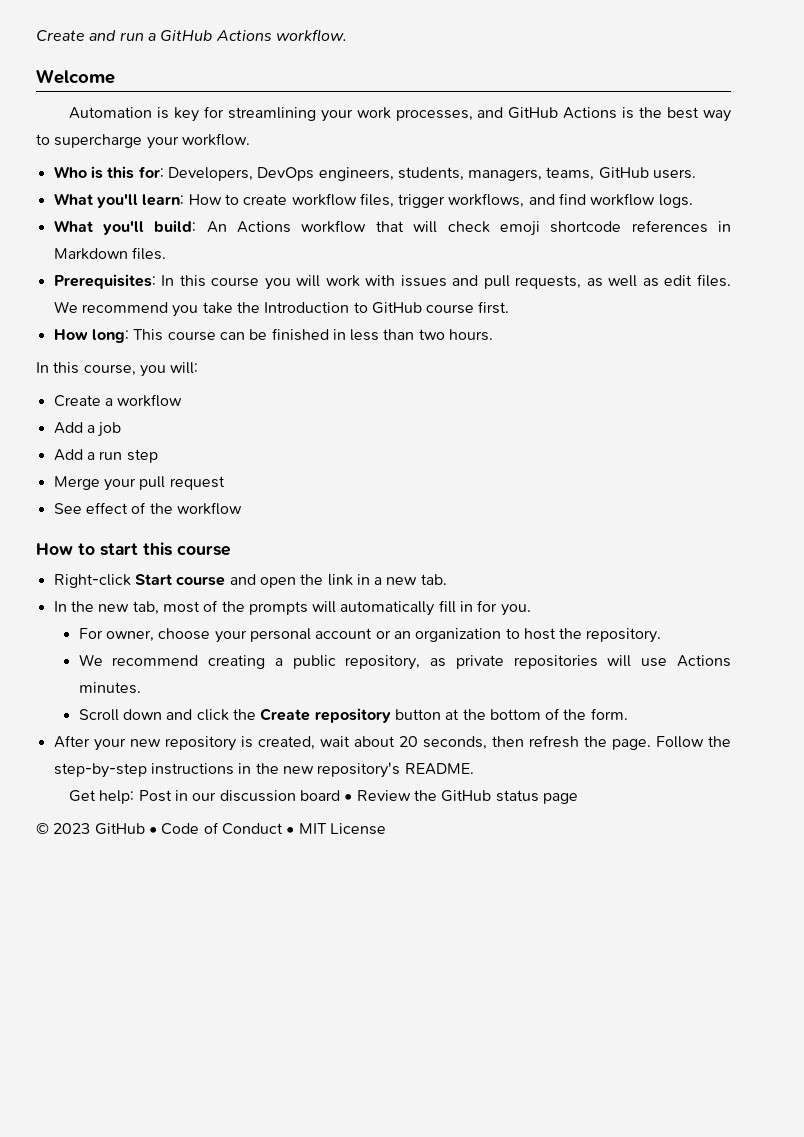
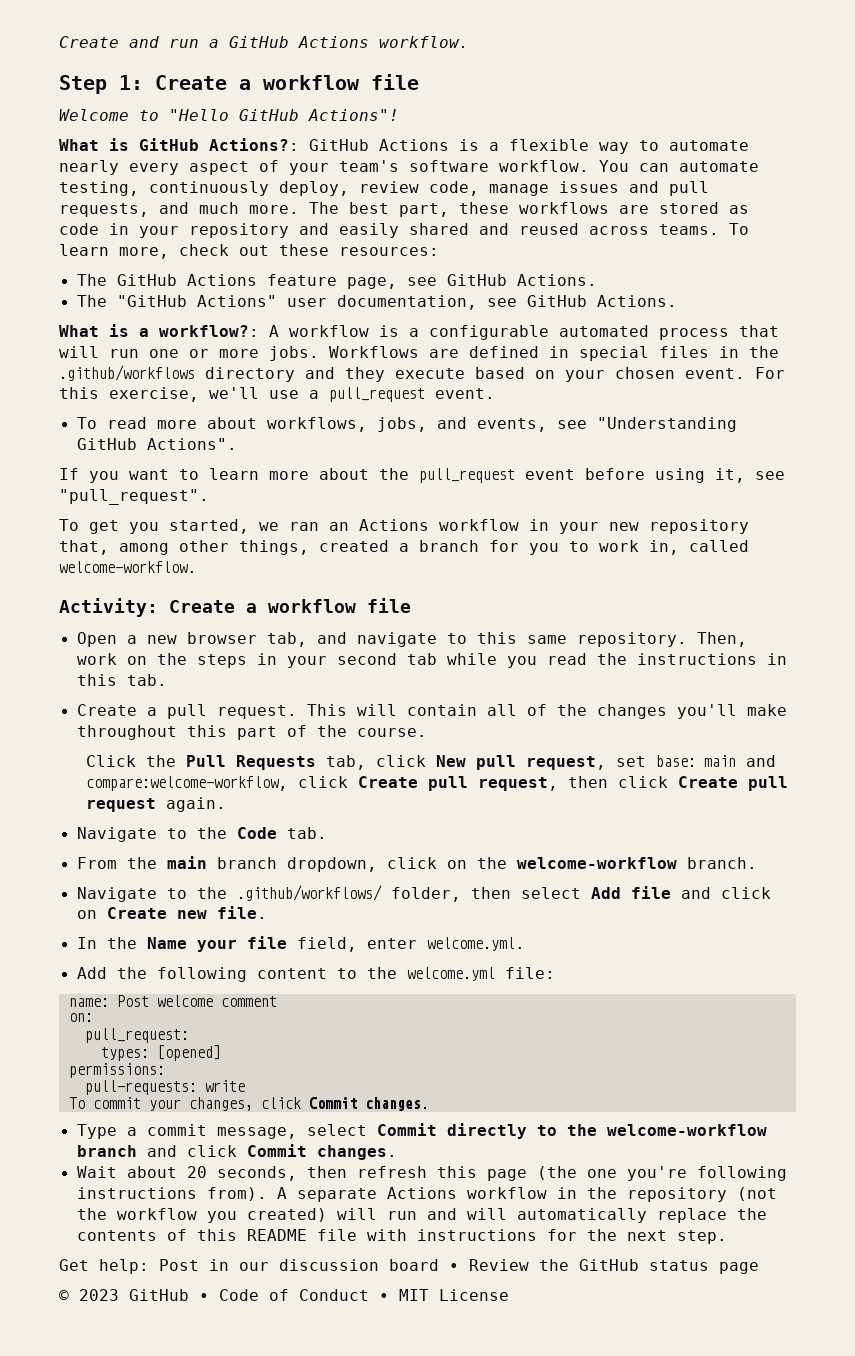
[36,69,115,84] [69,106,732,122] [36,133,250,149] [53,166,697,181] [53,193,693,208] [53,220,731,236] [53,247,166,260] [53,274,731,290] [53,301,510,317] [53,328,494,343] [36,362,199,377] [53,394,183,407] [53,422,122,437] [53,449,158,463] [53,476,225,491] [53,502,242,515] [36,542,231,556] [53,574,447,588] [53,600,531,616] [78,628,662,643] [78,654,731,670] [78,682,141,694] [78,708,628,723] [53,735,350,751] Welcome // Automation is key for streamlining your work processes, and GitHub Actions is the best way to supercharge your workflow. // Who is this for: Developers, DevOps engineers, students, managers, teams, GitHub users. // What you'll learn: How to create workflow files, trigger workflows, and find workflow logs. // What you'll build: An Actions workflow that will check emoji shortcode references in Markdown files. // Prerequisites: In this course you will work with issues and pull requests, as well as edit files. We recommend you take the Introduction to GitHub course first. // How long: This course can be finished in less than two hours. // In this course, you will: // Create a workflow // Add a job // Add a run step // Merge your pull request // See effect of the workflow // How to start this course // Right-click Start course and open the link in a new tab. // In the new tab, most of the prompts will automatically fill in for you. // For owner, choose your personal account or an organization to host the repository. // We recommend creating a public repository, as private repositories will use Actions minutes. // Scroll down and click the Create repository button at the bottom of the form. // After your new repository is created, wait -> [59,74,419,94] [59,109,399,121] [59,138,749,154] [59,160,759,175] [59,181,709,196] [59,202,749,217] [59,223,749,238] [59,244,439,259] [76,274,597,289] [76,295,677,310] [59,324,779,340] [59,346,779,361] [59,365,785,382] [59,387,495,402] [76,417,737,432] [76,438,237,450] [59,468,785,483] [59,489,209,505] [59,519,749,534] [59,540,749,555] [59,561,197,573] [59,598,411,617] [76,632,747,647] [76,653,787,668] [76,674,167,686] [76,704,787,719] [76,725,427,740] [85,755,776,770] [85,776,788,791] [85,797,226,812] [76,827,327,842] [76,856,757,872] [76,885,771,902] [76,906,267,919] [76,936,525,952] [76,967,555,982] [68,995,277,1007] [68,1013,93,1022] [84,1028,189,1043] [100,1045,221,1061] [68,1063,165,1078] [84,1080,245,1095] [68,1097,429,1111] [76,1123,767,1139] [76,1144,397,1160] [76,1166,117,1178] Step 1: Create a workflow file // Welcome to "Hello GitHub Actions"! // What is GitHub Actions?: GitHub Actions is a flexible way to automate nearly every aspect of your team's software workflow. You can automate testing, continuously deploy, review code, manage issues and pull requests, and much more. The best part, these workflows are stored as code in your repository and easily shared and reused across teams. To learn more, check out these resources: // The GitHub Actions feature page, see GitHub Actions. // The "GitHub Actions" user documentation, see GitHub Actions. // What is a workflow?: A workflow is a configurable automated process that will run one or more jobs. Workflows are defined in special files in the .github/workflows directory and they execute based on your chosen event. For this exercise, we'll use a pull_request event. // To read more about workflows, jobs, and events, see "Understanding GitHub Actions". // If you want to learn more about the pull_request event before using it, see "pull_request". // To get you started, we ran an Actions workflow in your new repository that, among other things, created a branch for you to work in, called welcome-workflow. // Activity: Create a workflow file // Open a new browser tab, and navigate to this same repository. Then, work on the steps in your second tab while you read the instructions in this tab. // Create a pull request. This will contain all of the changes you'll make throughout this part of the course. // Click the Pull Requests tab, click New pull request, set base: main and compare:welcome-workflow, click Create pull request, then click Create pull request again. // Navigate to the Code tab. // From the main branch dropdown, click on the welcome-workflow branch. // Navigate to the .github/workflows/ folder, then select Add file and click on Create new file. // In the Name your file field, enter welcome.yml. // Add the following content to the welcome.yml file: // name: Post welcome comment // on: // pull_request: // types: [opened] // permissions: // pull-requests: write // To commit your changes, click Commit changes. // Type a commit message, select Commit directly to the welcome-workflow branch and click Commit changes. // Wait
[583,736,731,750] [53,762,474,778] the page. Follow the step-by-step instructions in the new repository's README. -> [436,1166,787,1181] [76,1187,777,1202] [76,1208,767,1223] [76,1229,727,1244] this page (the one you're following instructions from). A separate Actions workflow in the repository (not the workflow you created) will run and will automatically replace the contents of this README file with instructions for the next step.

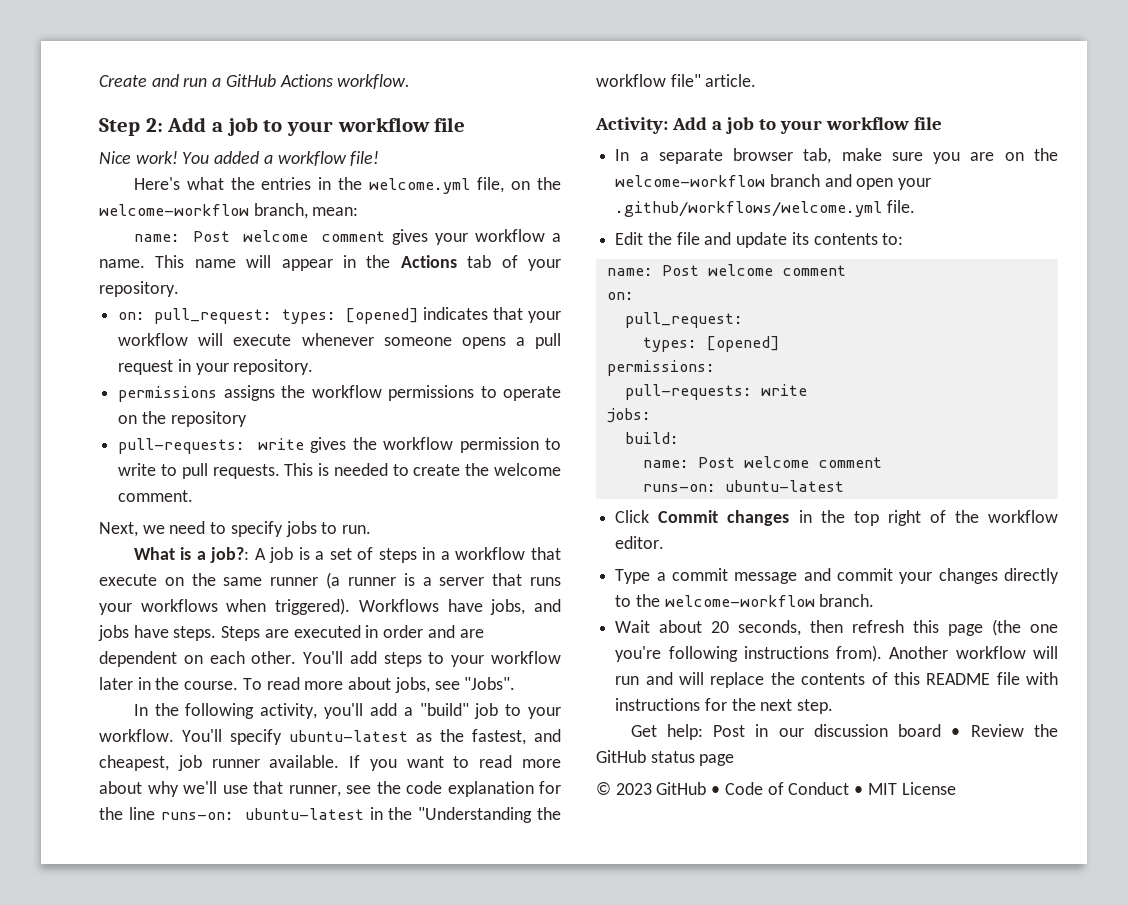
[119,74,419,90] [59,109,399,121] [59,138,749,154] [59,160,759,175] [59,181,709,196] [59,202,749,217] [59,223,749,238] [59,244,439,259] [76,274,597,289] [76,295,677,310] [59,324,779,340] [59,346,779,361] [59,365,785,382] [59,387,495,402] [76,417,737,432] [76,438,237,450] 1: Create a workflow file // Welcome to "Hello GitHub Actions"! // What is GitHub Actions?: GitHub Actions is a flexible way to automate nearly every aspect of your team's software workflow. You can automate testing, continuously deploy, review code, manage issues and pull requests, and much more. The best part, these workflows are stored as code in your repository and easily shared and reused across teams. To learn more, check out these resources: // The GitHub Actions feature page, see GitHub Actions. // The "GitHub Actions" user documentation, see GitHub Actions. // What is a workflow?: A workflow is a configurable automated process that will run one or more jobs. Workflows are defined in special files in the .github/workflows directory and they execute based on your chosen event. For this exercise, we'll use a pull_request event. // To read more about workflows, jobs, and events, see "Understanding GitHub Actions". // -> [145,117,466,136] [99,151,380,166] [133,177,561,194] [99,203,359,219] [133,229,562,245] [99,255,561,271] [99,281,179,297] [118,307,561,324] [118,333,561,349] [118,359,314,375] [118,385,561,402] [118,411,247,427] [118,437,561,454] [118,463,561,479] [118,490,194,502] [99,521,372,537] [133,547,561,563] [99,572,561,589] [99,598,561,615] [98,625,484,641] [99,651,561,667] [99,677,516,693] [133,703,562,719] [99,729,561,745] [99,755,340,771] 2: Add a job to your workflow file // Nice work! You added a workflow file! // Here's what the entries in the welcome.yml file, on the welcome-workflow branch, mean: // name: Post welcome comment gives your workflow a name. This name will appear in the Actions tab of your repository. // on: pull_request: types: [opened] indicates that your workflow will execute whenever someone opens a pull request in your repository. // permissions assigns the workflow permissions to operate on the repository // pull-requests: write gives the workflow permission to write to pull requests. This is needed to create the welcome comment. // Next, we need to specify jobs to run. // What is a job?: A job is a set of steps in a workflow that execute on the same runner (a runner is a server that runs your workflows when triggered). Workflows have jobs, and jobs have steps. Steps are executed in order and are dependent on each other. You'll add steps to your workflow later in the course. To read more about jobs, see "Jobs". // In the following activity, you'll add a "build" job to your workflow. You'll specify ubuntu-latest as the fastest, and cheapest, job runner available.
[209,468,785,483] [59,489,209,505] [59,519,749,534] [59,540,749,555] [59,561,197,573] [59,598,411,617] [76,632,747,647] [76,653,787,668] [76,674,167,686] [76,704,787,719] [76,725,427,740] [85,755,776,770] [85,776,788,791] [85,797,226,812] [76,827,327,842] [76,856,757,872] [76,885,771,902] [76,906,267,919] [76,936,525,952] [76,967,555,982] learn more about the pull_request event before using it, see "pull_request". // To get you started, we ran an Actions workflow in your new repository that, among other things, created a branch for you to work in, called welcome-workflow. // Activity: Create a workflow file // Open a new browser tab, and navigate to this same repository. Then, work on the steps in your second tab while you read the instructions in this tab. // Create a pull request. This will contain all of the changes you'll make throughout this part of the course. // Click the Pull Requests tab, click New pull request, set base: main and compare:welcome-workflow, click Create pull request, then click Create pull request again. // Navigate to the Code tab. // From the main branch dropdown, click on the welcome-workflow branch. // Navigate to the .github/workflows/ folder, then select Add file and click on Create new file. // In the Name your file field, enter welcome.yml. // Add the following content to the welcome.yml file: -> [479,755,561,768] [99,781,561,797] [99,807,561,823] [596,74,757,87] [595,117,942,134] [615,148,1058,164] [615,174,932,190] [615,200,915,217] [615,232,904,248] read more about why we'll use that runner, see the code explanation for the line runs-on: ubuntu-latest in the "Understanding the workflow file" article. // Activity: Add a job to your workflow file // In a separate browser tab, make sure you are on the welcome-workflow branch and open your .github/workflows/welcome.yml file. // Edit the file and update its contents to:
[68,1097,429,1111] [76,1123,767,1139] [76,1144,397,1160] To commit your changes, click Commit changes. // Type a commit message, select Commit directly to the welcome-workflow branch and click Commit changes. -> [606,408,651,423] [624,432,679,444] [642,456,882,468] [642,480,844,492] [615,510,1058,526] [615,536,665,549] [615,568,1059,584] [615,594,875,607] jobs: // build: // name: Post welcome comment // runs-on: ubuntu-latest // Click Commit changes in the top right of the workflow editor. // Type a commit message and commit your changes directly to the welcome-workflow branch.
[276,1187,777,1202] [76,1208,327,1223] A separate Actions workflow in the repository (not the workflow you created) -> [889,646,1026,659] Another workflow
[516,1208,647,1223] automatically -> (704, 678) none

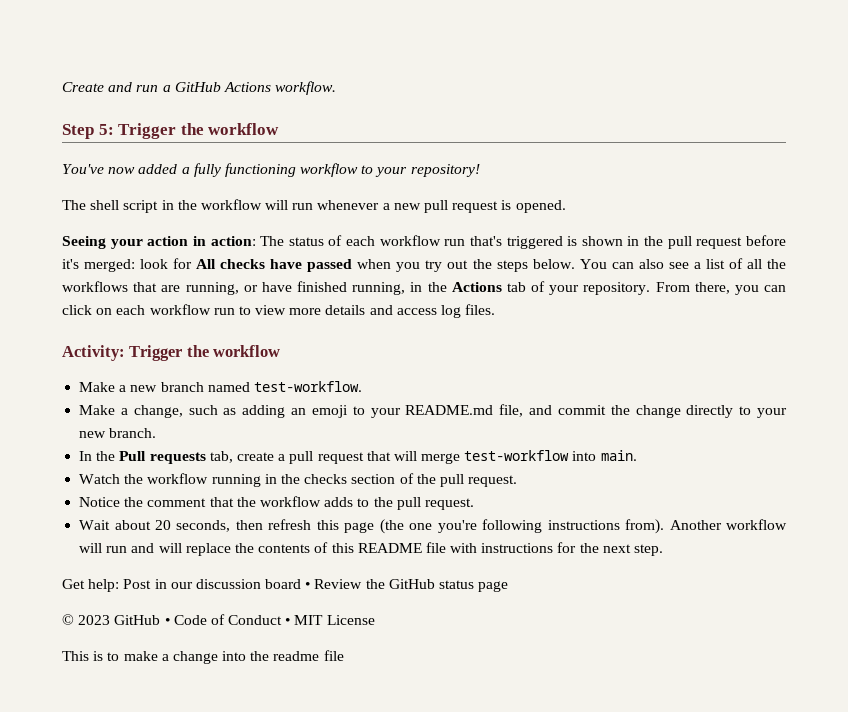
[145,117,466,136] [99,151,380,166] [133,177,561,194] [99,203,359,219] [133,229,562,245] [99,255,333,271] 2: Add a job to your workflow file // Nice work! You added a workflow file! // Here's what the entries in the welcome.yml file, on the welcome-workflow branch, mean: // name: Post welcome comment gives your workflow a name. This name will appear -> [98,123,280,139] [62,163,480,177] [62,199,566,213] [62,235,787,249] [62,258,787,272] [62,281,406,295] 5: Trigger the workflow // You've now added a fully functioning workflow to your repository! // The shell script in the workflow will run whenever a new pull request is opened. // Seeing your action in action: The status of each workflow run that's triggered is shown in the pull request before it's merged: look for All checks have passed when you try out the steps below. You can also see a list of all the workflows that are running, or have finished running,
[118,307,561,324] [118,333,561,349] [118,359,314,375] [118,385,561,402] [118,411,247,427] [118,437,561,454] [118,463,561,479] [118,490,194,502] [99,521,372,537] [133,547,561,563] [99,572,561,589] [99,598,561,615] [98,625,484,641] [99,651,561,667] [99,677,516,693] [133,703,562,719] [99,729,561,745] [99,755,561,771] [99,781,561,797] [99,807,561,823] [596,74,757,87] [595,117,942,134] [615,148,1058,164] [615,174,932,190] [615,200,915,217] [615,232,904,248] [606,264,846,276] [606,292,634,300] [624,312,743,328] [642,336,780,352] [606,360,715,376] [624,384,807,400] [606,408,651,423] [624,432,679,444] [642,456,882,468] [642,480,844,492] [615,510,1058,526] [615,536,665,549] [615,568,1059,584] [615,594,875,607] // on: pull_request: types: [opened] indicates that your workflow will execute whenever someone opens a pull request in your repository. // permissions assigns the workflow permissions to operate on the repository // pull-requests: write gives the workflow permission to write to pull requests. This is needed to create the welcome comment. // Next, we need to specify jobs to run. // What is a job?: A job is a set of steps in a workflow that execute on the same runner (a runner is a server that runs your workflows when triggered). Workflows have jobs, and jobs have steps. Steps are executed in order and are dependent on each other. You'll add steps to your workflow later in the course. To read more about jobs, see "Jobs". // In the following activity, you'll add a "build" job to your workflow. You'll specify ubuntu-latest as the fastest, and cheapest, job runner available. If you want to read more about why we'll use that runner, see the code explanation for the line runs-on: ubuntu-latest in the "Understanding the workflow file" article. // Activity: Add a job to your workflow file // In a separate browser tab, make sure you are on the welcome-workflow branch and open your .github/workflows/welcome.yml file. // Edit the file and update its contents to: // name: Post welcome comment // on: // pull_request: // types: [opened] // permissions: // pull-requests: write // jobs: // build: // name: Post welcome comment // runs-on: ubuntu-latest // Click Commit changes in the top right of the workflow editor. // Type a commit message and commit your changes directly to the welcome-workflow branch. -> [655,282,786,295] [62,304,496,318] [62,345,281,361] [79,381,362,392] [79,404,787,418] [79,428,157,438] [79,450,637,464] [79,473,518,487] [79,496,474,510] From there, you can click on each workflow run to view more details and access log files. // Activity: Trigger the workflow // Make a new branch named test-workflow. // Make a change, such as adding an emoji to your README.md file, and commit the change directly to your new branch. // In the Pull requests tab, create a pull request that will merge test-workflow into main. // Watch the workflow running in the checks section of the pull request. // Notice the comment that the workflow adds to the pull request.
(956, 788) none -> [62,650,344,664] // This is to make a change into the readme file

